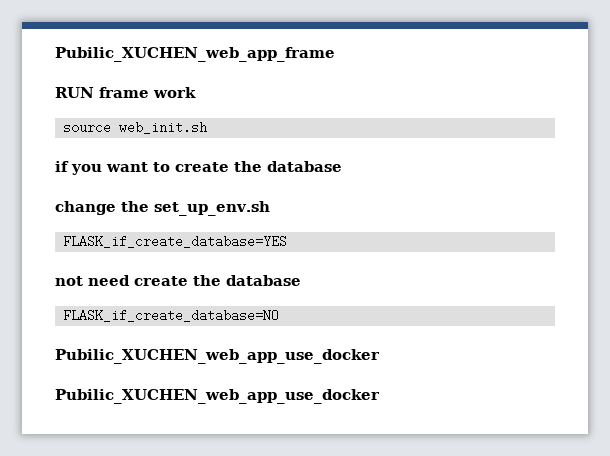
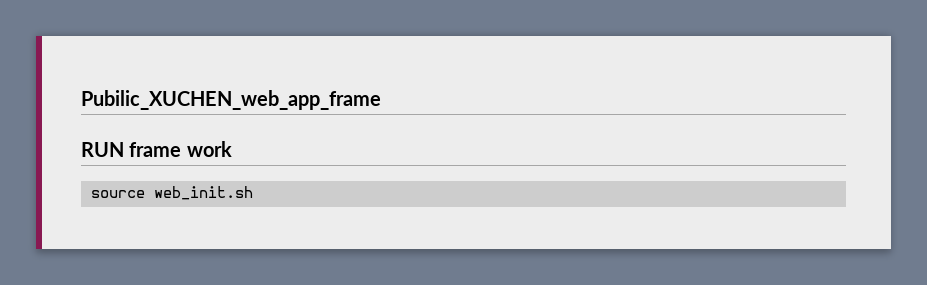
[55,161,342,175] [55,201,270,216] [62,235,287,248] [55,275,301,286] [62,309,279,322] [55,349,380,364] [55,389,380,404] // if you want to create the database // change the set_up_env.sh // FLASK_if_create_database=YES // not need create the database // FLASK_if_create_database=NO // Pubilic_XUCHEN_web_app_use_docker // Pubilic_XUCHEN_web_app_use_docker -> (253, 193) none

